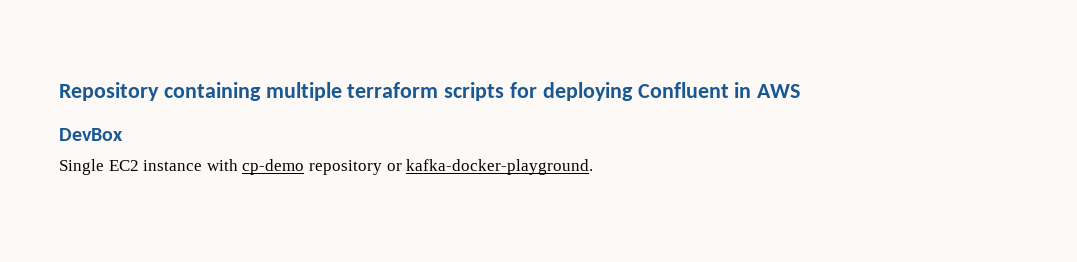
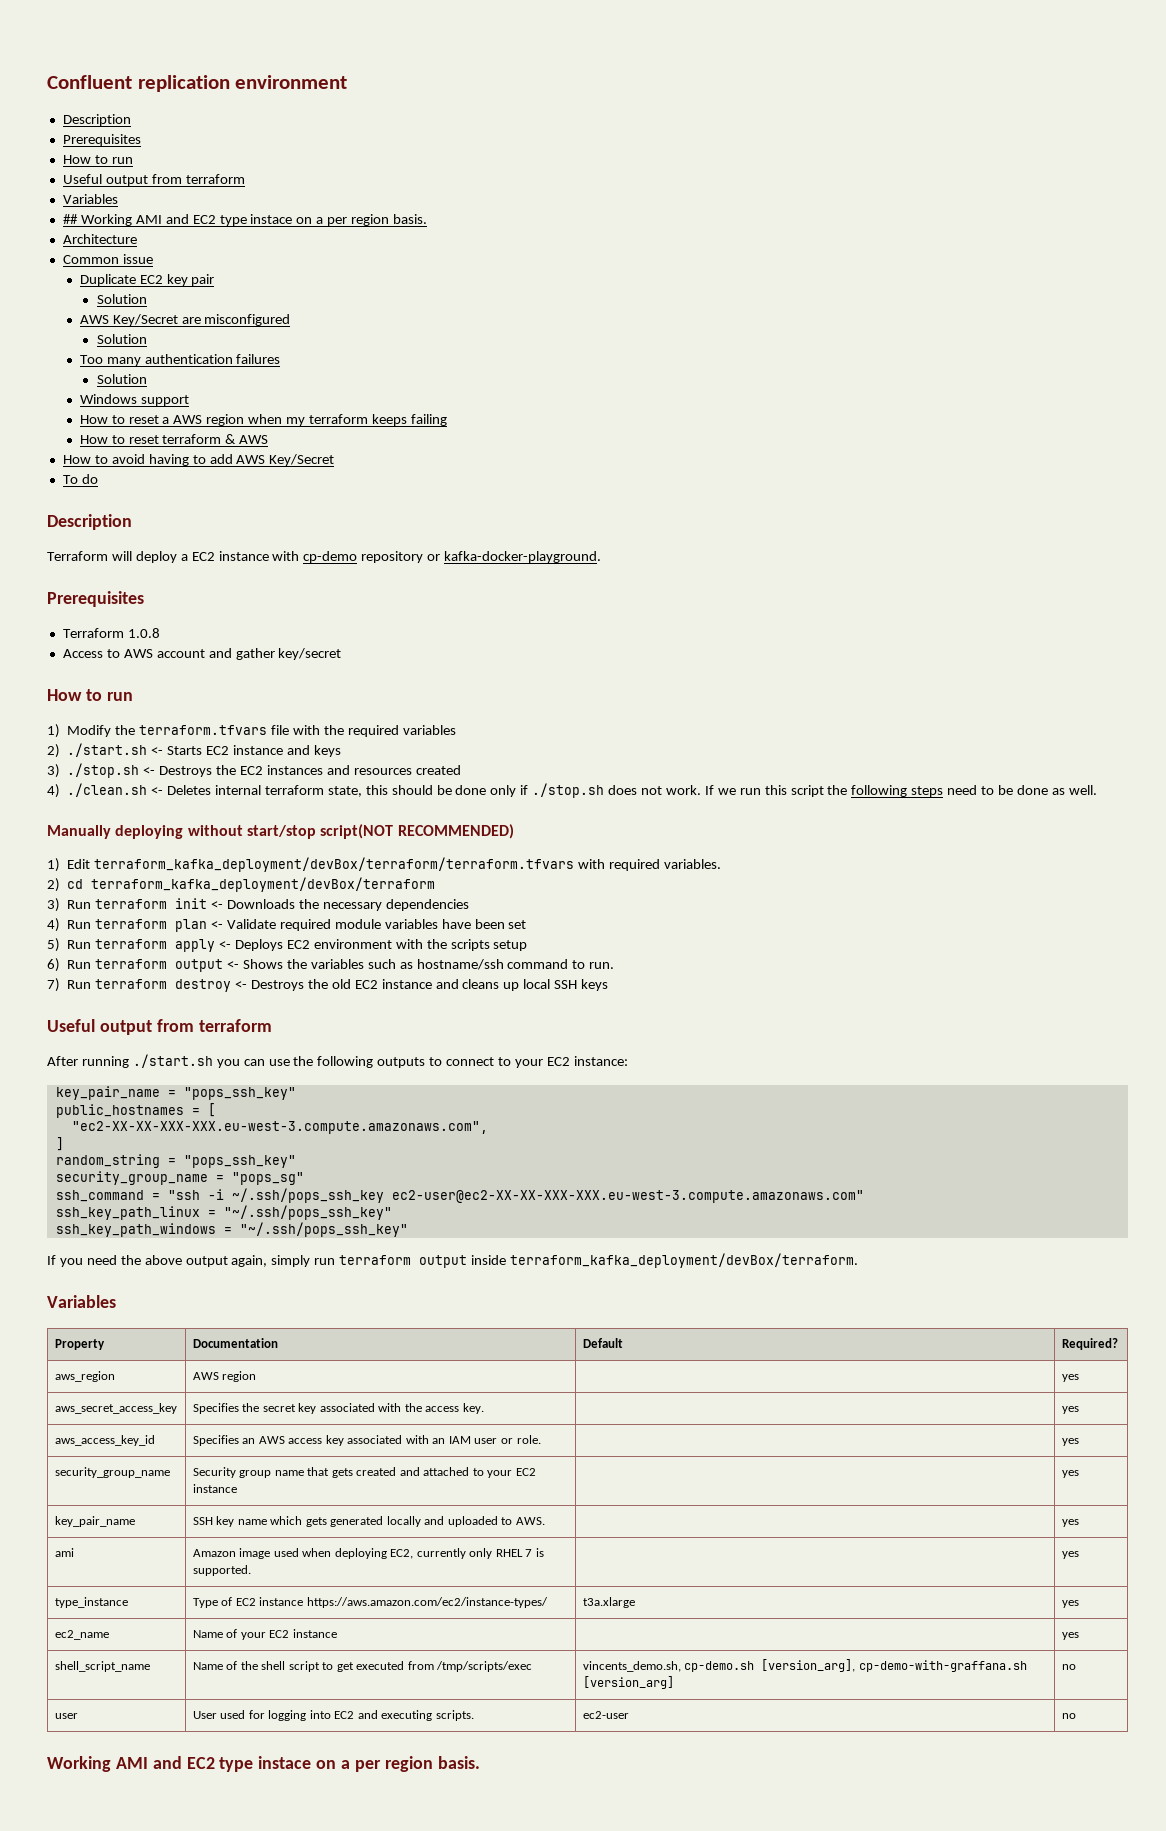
[59,82,801,101] [59,128,123,141] [59,159,104,175] Repository containing multiple terraform scripts for deploying Confluent in AWS // DevBox // Single -> [47,75,348,92] [62,114,131,126] [62,134,141,146] [62,155,133,164] [62,174,245,186] [62,194,118,204] [62,214,428,226] [62,234,137,244] [62,254,153,264] [79,274,215,286] [96,294,147,304] [79,314,291,326] [96,334,147,344] [79,354,281,366] [96,374,147,384] [79,394,189,406] [79,414,447,426] [79,434,269,444] [62,454,335,466] [62,474,98,484] [47,514,132,530] [47,551,188,563] Confluent replication environment // Description // Prerequisites // How to run // Useful output from terraform // Variables // ## Working AMI and EC2 type instace on a per region basis. // Architecture // Common issue // Duplicate EC2 key pair // Solution // AWS Key/Secret are misconfigured // Solution // Too many authentication failures // Solution // Windows support // How to reset a AWS region when my terraform keeps failing // How to reset terraform & AWS // How to avoid having to add AWS Key/Secret // To do // Description // Terraform will deploy a
(594, 167) none -> [47,591,144,607] [62,628,160,638] [62,648,342,660] [47,689,133,701] [47,724,456,738] [47,743,341,758] [47,763,461,778] [47,783,1097,798] [47,824,514,839] [47,857,721,872] [47,877,436,892] [47,898,469,912] [47,918,527,932] [47,938,528,952] [47,958,615,972] [47,978,609,992] [47,1019,272,1035] [47,1054,628,1068] [55,1086,296,1100] [55,1103,216,1118] [71,1121,488,1134] [55,1137,64,1151] [55,1154,296,1168] [55,1171,304,1185] [55,1188,864,1203] [55,1205,392,1220] [55,1222,408,1237] [47,1253,859,1268] [47,1295,116,1308] [54,1339,105,1350] [192,1338,278,1348] [582,1338,623,1348] [1061,1338,1118,1350] [54,1371,115,1382] [192,1371,257,1382] [1061,1374,1079,1382] [54,1403,177,1414] [192,1403,484,1414] [1061,1406,1079,1414] [54,1435,155,1446] [192,1435,541,1446] [1061,1438,1079,1446] [54,1467,170,1478] [192,1467,536,1478] [192,1484,237,1493] [1061,1470,1079,1478] [54,1516,135,1527] [192,1516,545,1527] [1061,1519,1079,1527] [54,1548,74,1557] [192,1548,544,1559] [192,1565,251,1576] [1061,1551,1079,1559] [54,1597,128,1608] [192,1597,548,1608] [582,1597,635,1608] [1061,1600,1079,1608] [54,1630,109,1640] [192,1629,337,1640] [1061,1632,1079,1640] [54,1661,150,1672] [192,1661,533,1672] [582,1659,1027,1672] [582,1676,674,1689] [1061,1664,1076,1670] [54,1713,78,1719] [192,1710,474,1721] [582,1711,629,1719] [1061,1713,1076,1719] [47,1756,480,1772] // Prerequisites // Terraform 1.0.8 // Access to AWS account and gather key/secret // How to run // 1) Modify the terraform.tfvars file with the required variables // 2) ./start.sh <- Starts EC2 instance and keys // 3) ./stop.sh <- Destroys the EC2 instances and resources created // 4) ./clean.sh <- Deletes internal terraform state, this should be done only if ./stop.sh does not work. If we run this script the following steps need to be done as well. // Manually deploying without start/stop script(NOT RECOMMENDED) // 1) Edit terraform_kafka_deployment/devBox/terraform/terraform.tfvars with required variables. // 2) cd terraform_kafka_deployment/devBox/terraform // 3) Run terraform init <- Downloads the necessary dependencies // 4) Run terraform plan <- Validate required module variables have been set // 5) Run terraform apply <- Deploys EC2 environment with the scripts setup // 6) Run terraform output <- Shows the variables such as hostname/ssh command to run. // 7) Run terraform destroy <- Destroys the old EC2 instance and cleans up local SSH keys // Useful output from terraform // After running ./start.sh you can use the following outputs to connect to your EC2 instance: // key_pair_name = "pops_ssh_key" // public_hostnames = [ // "ec2-XX-XX-XXX-XXX.eu-west-3.compute.amazonaws.com", // ] // random_string = "pops_ssh_key" // security_group_name = "pops_sg" // ssh_command = "ssh -i ~/.ssh/pops_ssh_key ec2-user@ec2-XX-XX-XXX-XXX.eu-west-3.compute.amazonaws.com" // ssh_key_path_linux = "~/.ssh/pops_ssh_key" // ssh_key_path_windows = "~/.ssh/pops_ssh_key" // If you need the above output again, simply run terraform output inside terraform_kafka_deployment/devBox/terraform. // Variables // Property | Documentation | Default | Required? // aws_region | AWS region | | yes // aws_secret_access_key | Specifies the secret key associated with the access key. | | yes // aws_access_key_id | Specifies an AWS access key associated with an IAM user or role. | | yes // security_group_name | Security group name that gets created and attached to your EC2 instance | | yes // key_pair_name | SSH key name which gets generated locally and uploaded to AWS. | | yes // ami | Amazon image used when deploying EC2, currently only RHEL 7 is supported. | | yes // type_instance | Type of EC2 instance https://aws.amazon.com/ec2/instance-types/ | t3a.xlarge | yes // ec2_name | Name of your EC2 instance | | yes // shell_script_name | Name of the shell script to get executed from /tmp/scripts/exec | vincents_demo.sh, cp-demo.sh [version_arg], cp-demo-with-graffana.sh [version_arg] | no // user | User used for logging into EC2 and executing scripts. | ec2-user | no // Working AMI and EC2 type instace on a per region basis.

